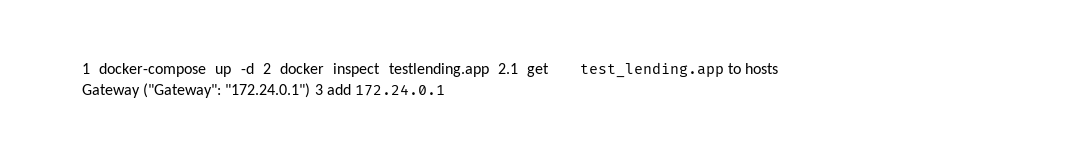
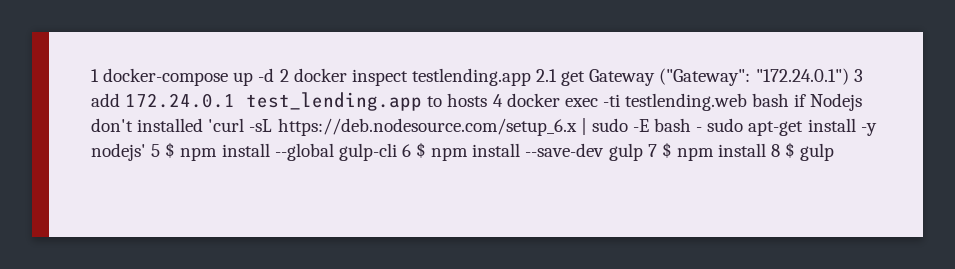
(779, 68) none -> [492,93,863,111] [91,118,877,136] [91,142,835,161] 4 docker exec -ti testlending.web bash if Nodejs don't installed 'curl -sL https://deb.nodesource.com/setup_6.x | sudo -E bash - sudo apt-get install -y nodejs' 5 $ npm install --global gulp-cli 6 $ npm install --save-dev gulp 7 $ npm install 8 $ gulp

